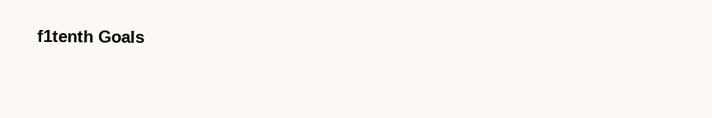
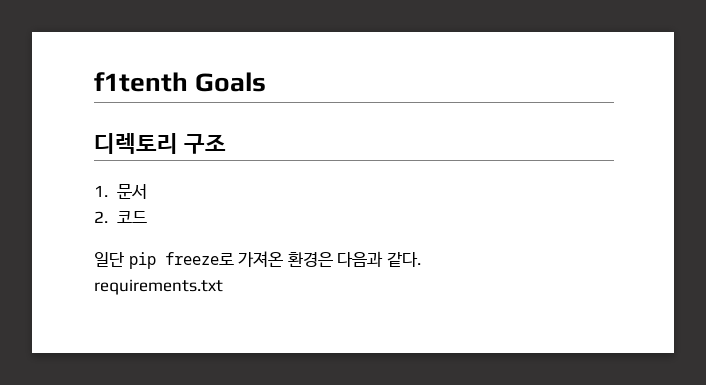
(145, 36) none -> [94,133,227,154] [94,184,147,199] [94,211,147,223] [94,251,421,269] [94,279,223,295] // 디렉토리 구조 // 1. 문서 // 2. 코드 // 일단 pip freeze로 가져온 환경은 다음과 같다. // requirements.txt

